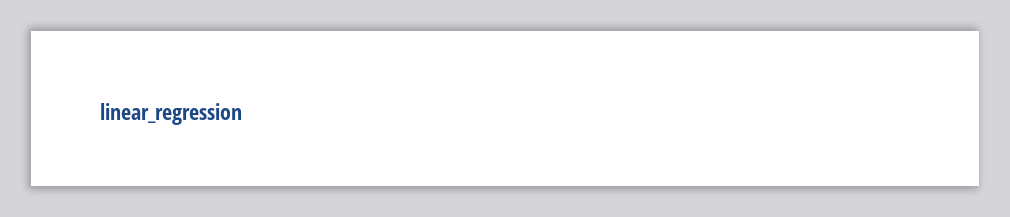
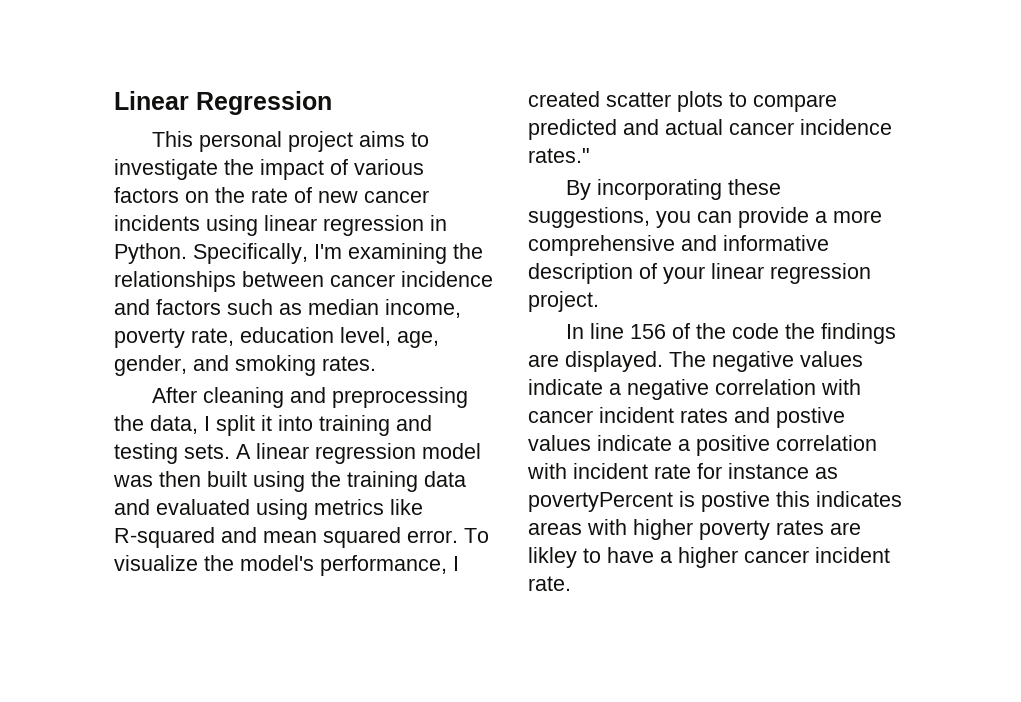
[100,103,242,125] linear_regression -> [114,91,332,115] [152,131,430,152] [114,159,424,180] [114,187,429,203] [114,215,447,236] [114,243,483,264] [114,271,493,292] [114,299,461,318] [114,327,439,348] [114,355,376,376] [152,387,469,408] [114,415,432,436] [114,443,481,464] [113,471,466,492] [114,499,423,520] [114,527,489,548] [114,555,459,576] [528,91,837,112] [528,119,892,140] [528,148,590,163] [566,179,782,200] [528,207,882,228] [528,235,829,256] [528,263,871,284] [528,291,599,312] [566,323,897,344] [528,351,863,372] [528,379,861,400] [528,407,845,428] [528,435,877,456] [527,463,838,479] [528,491,902,512] [528,519,861,540] [528,547,890,568] [528,576,571,591] Linear Regression // This personal project aims to investigate the impact of various factors on the rate of new cancer incidents using linear regression in Python. Specifically, I'm examining the relationships between cancer incidence and factors such as median income, poverty rate, education level, age, gender, and smoking rates. // After cleaning and preprocessing the data, I split it into training and testing sets. A linear regression model was then built using the training data and evaluated using metrics like R-squared and mean squared error. To visualize the model's performance, I created scatter plots to compare predicted and actual cancer incidence rates." // By incorporating these suggestions, you can provide a more comprehensive and informative description of your linear regression project. // In line 156 of the code the findings are displayed. The negative values indicate a negative correlation with cancer incident rates and postive values indicate a positive correlation with incident rate for instance as povertyPercent is postive this indicates areas with higher poverty rates are likley to have a higher cancer incident rate.

